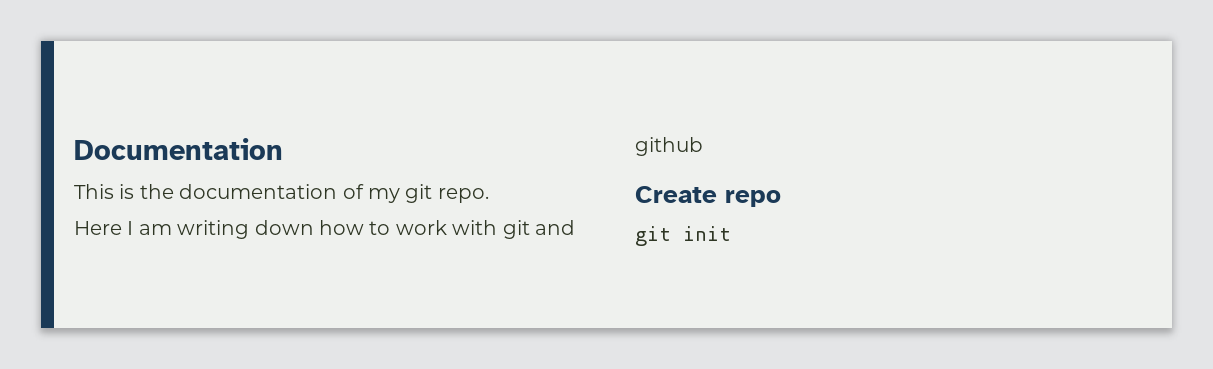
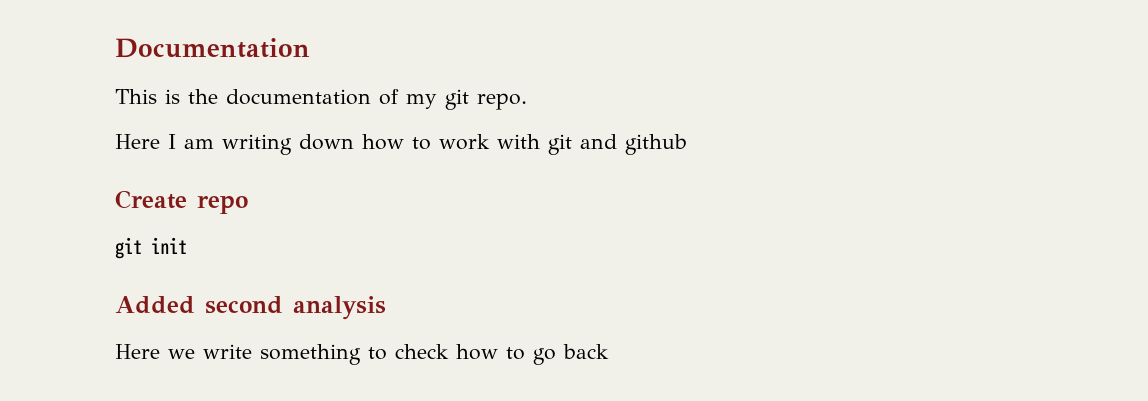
(731, 233) none -> [115,296,386,320] [115,344,609,365] // Added second analysis // Here we write something to check how to go back

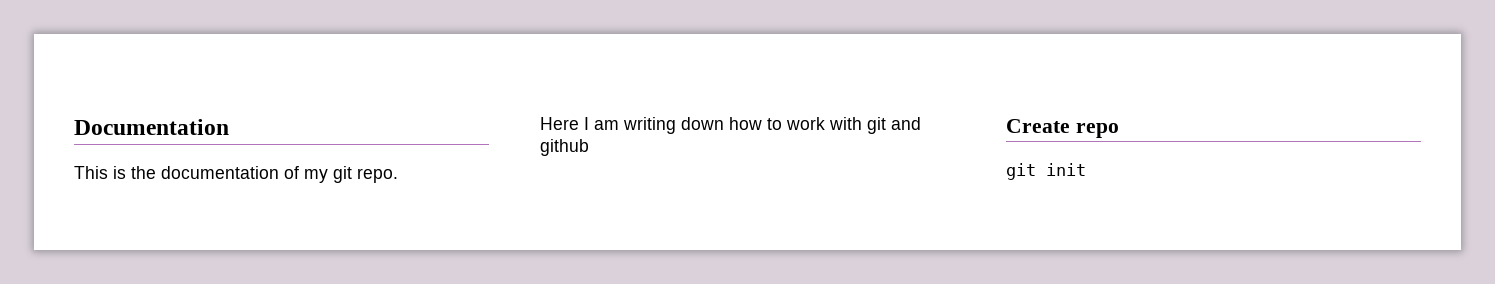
[115,296,386,320] [115,344,609,365] // Added second analysis // Here we write something to check how to go back -> (1086, 169) none

